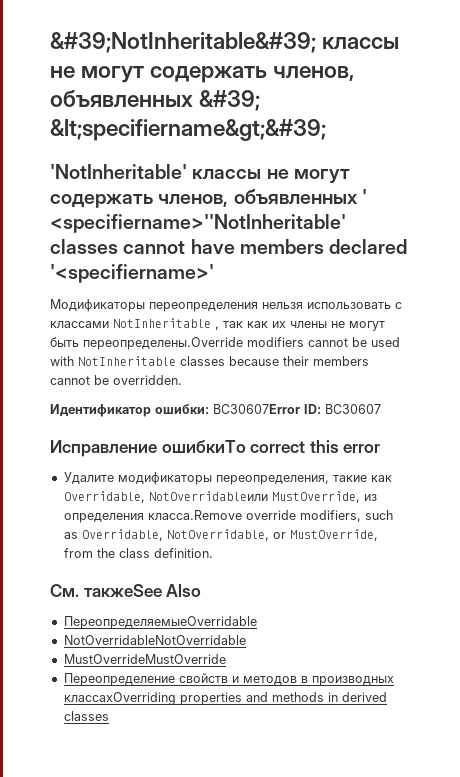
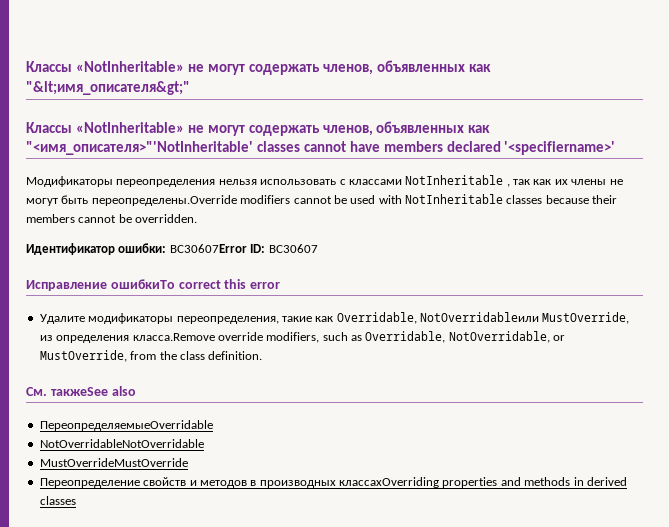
[50,32,400,53] [50,66,355,83] [50,90,261,111] [50,119,326,141] [50,164,350,183] [50,189,367,208] [50,214,346,233] &#39;NotInheritable&#39; классы не могут содержать членов, объявленных &#39; &lt;specifiername&gt;&#39; // 'NotInheritable' классы не могут содержать членов, объявленных ' <specifiername>''NotInheritable' -> [26,60,492,75] [26,81,190,95] [26,121,491,136] [26,141,253,155] Классы «NotInheritable» не могут содержать членов, объявленных как "&lt;имя_описателя&gt;" // Классы «NotInheritable» не могут содержать членов, объявленных как "<имя_описателя>"'NotInheritable'
[166,584,202,597] Also -> [111,386,136,396] also

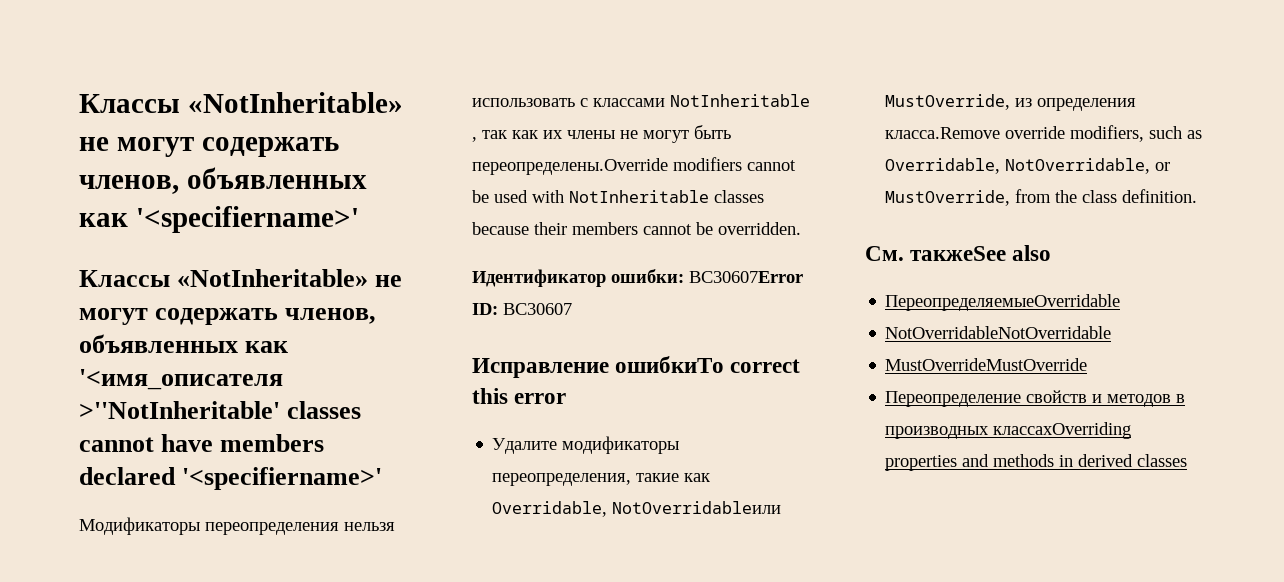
[26,60,492,75] [26,81,190,95] [26,121,491,136] [26,141,253,155] Классы «NotInheritable» не могут содержать членов, объявленных как "&lt;имя_описателя&gt;" // Классы «NotInheritable» не могут содержать членов, объявленных как "<имя_описателя>"'NotInheritable' -> [79,92,403,113] [79,137,339,157] [79,167,367,194] [79,206,359,233] [79,269,403,287] [79,308,377,325] [79,334,289,353] [79,369,283,390] [79,401,280,419] Классы «NotInheritable» не могут содержать членов, объявленных как '<specifiername>' // Классы «NotInheritable» не могут содержать членов, объявленных как '<имя_описателя >''NotInheritable'

